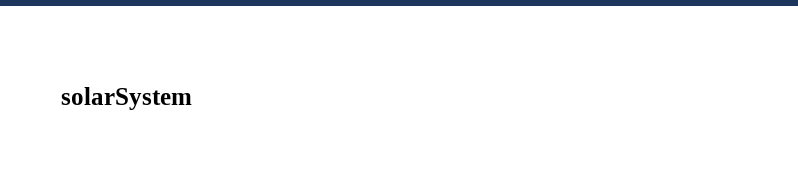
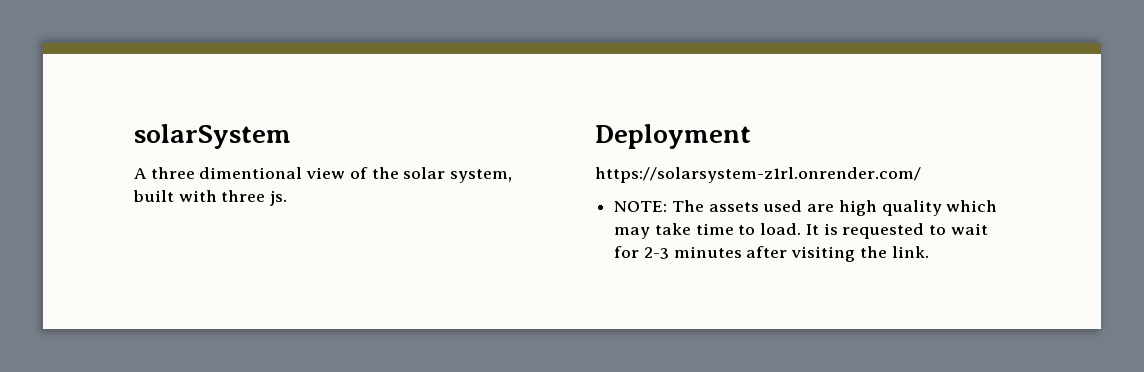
(192, 98) none -> [134,167,513,183] [133,190,288,206] [595,124,751,149] [595,167,921,183] [614,200,998,216] [614,223,988,239] [614,246,929,262] // A three dimentional view of the solar system, built with three js. // Deployment // https://solarsystem-z1rl.onrender.com/ // NOTE: The assets used are high quality which may take time to load. It is requested to wait for 2-3 minutes after visiting the link.

